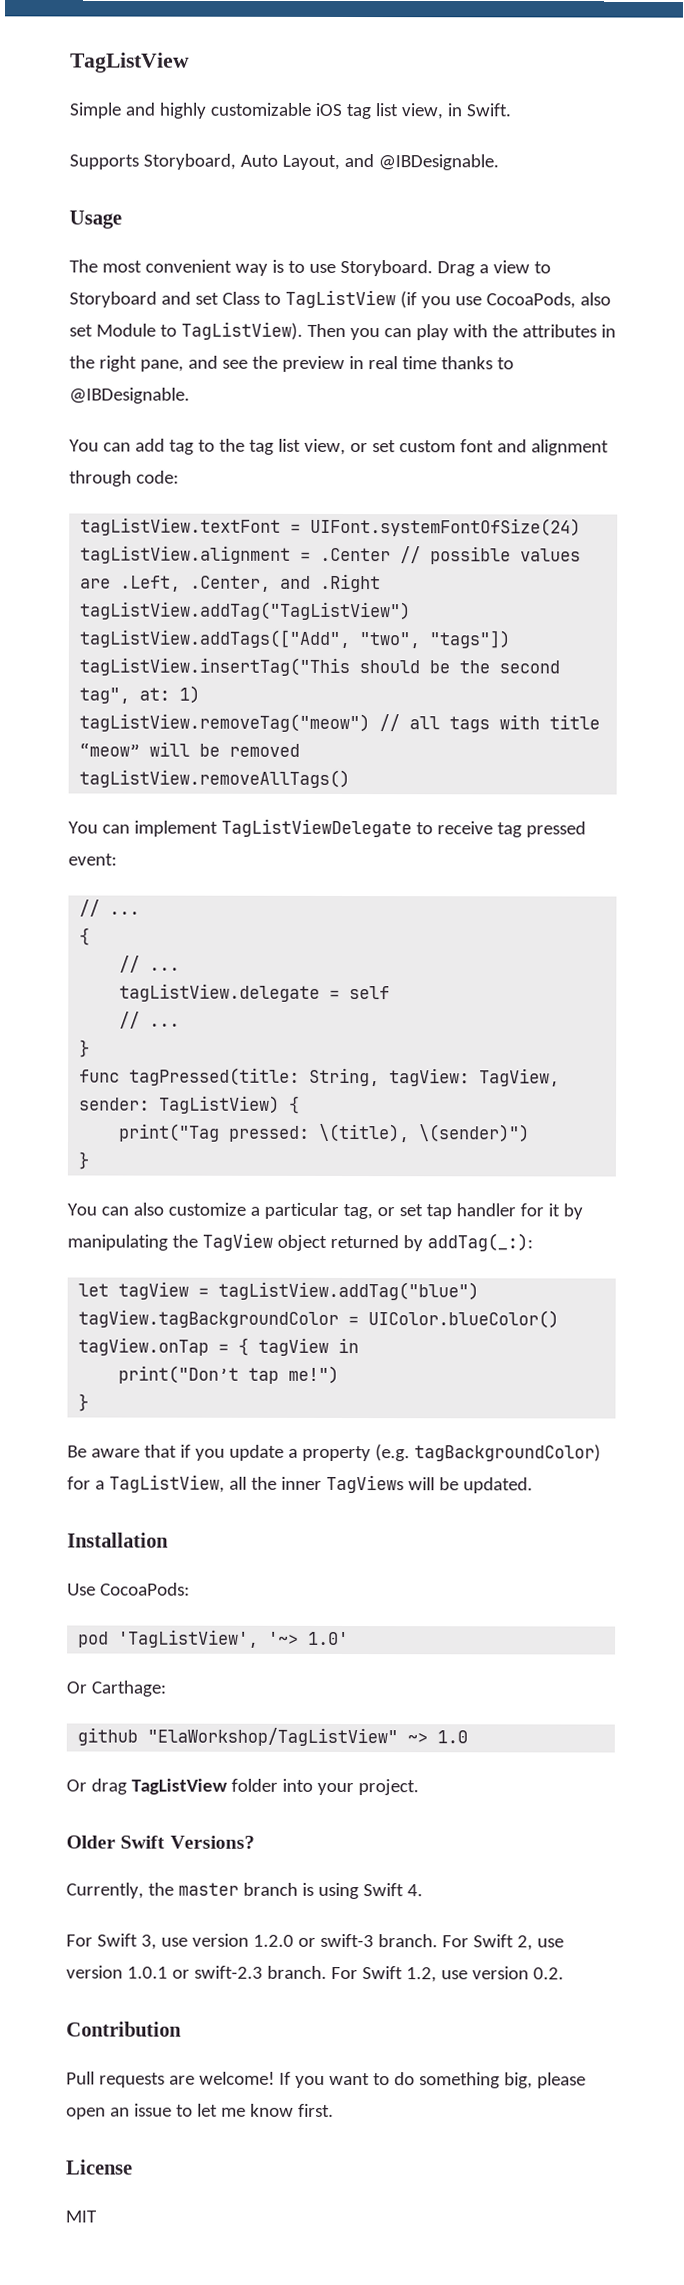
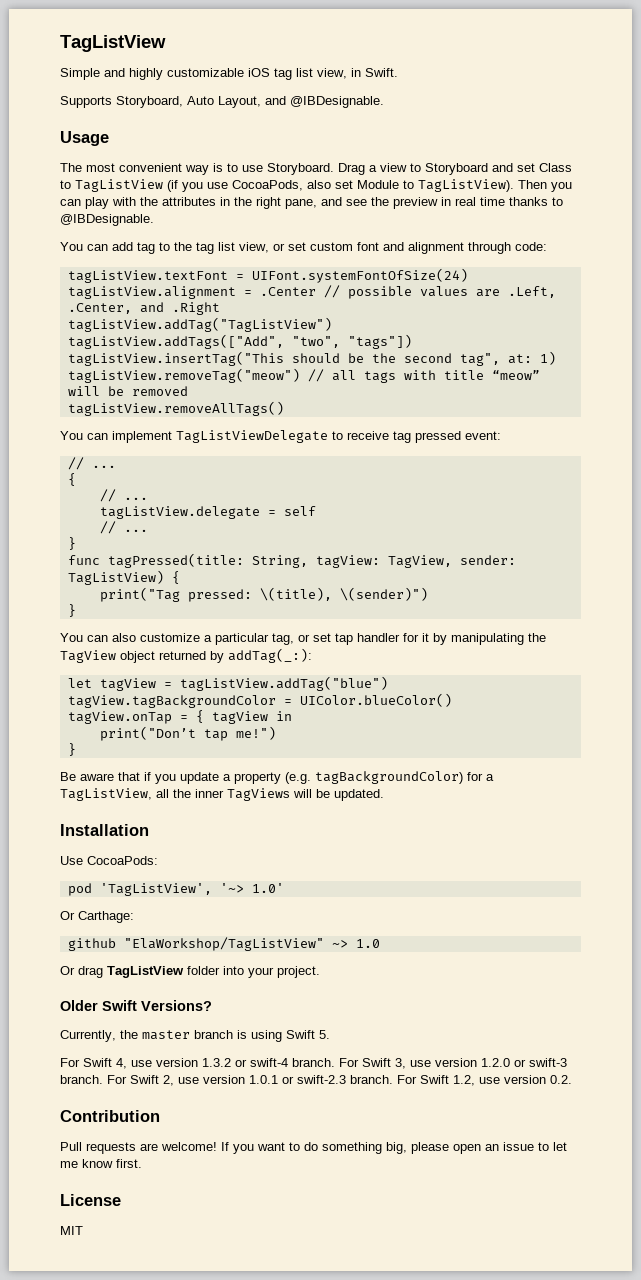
[406,1884,423,1897] [66,1933,138,1947] 4. // For Swift -> [319,1030,330,1039] [60,1058,391,1069] 5. // For Swift 4, use version 1.3.2 or swift-4 branch. For Swift

